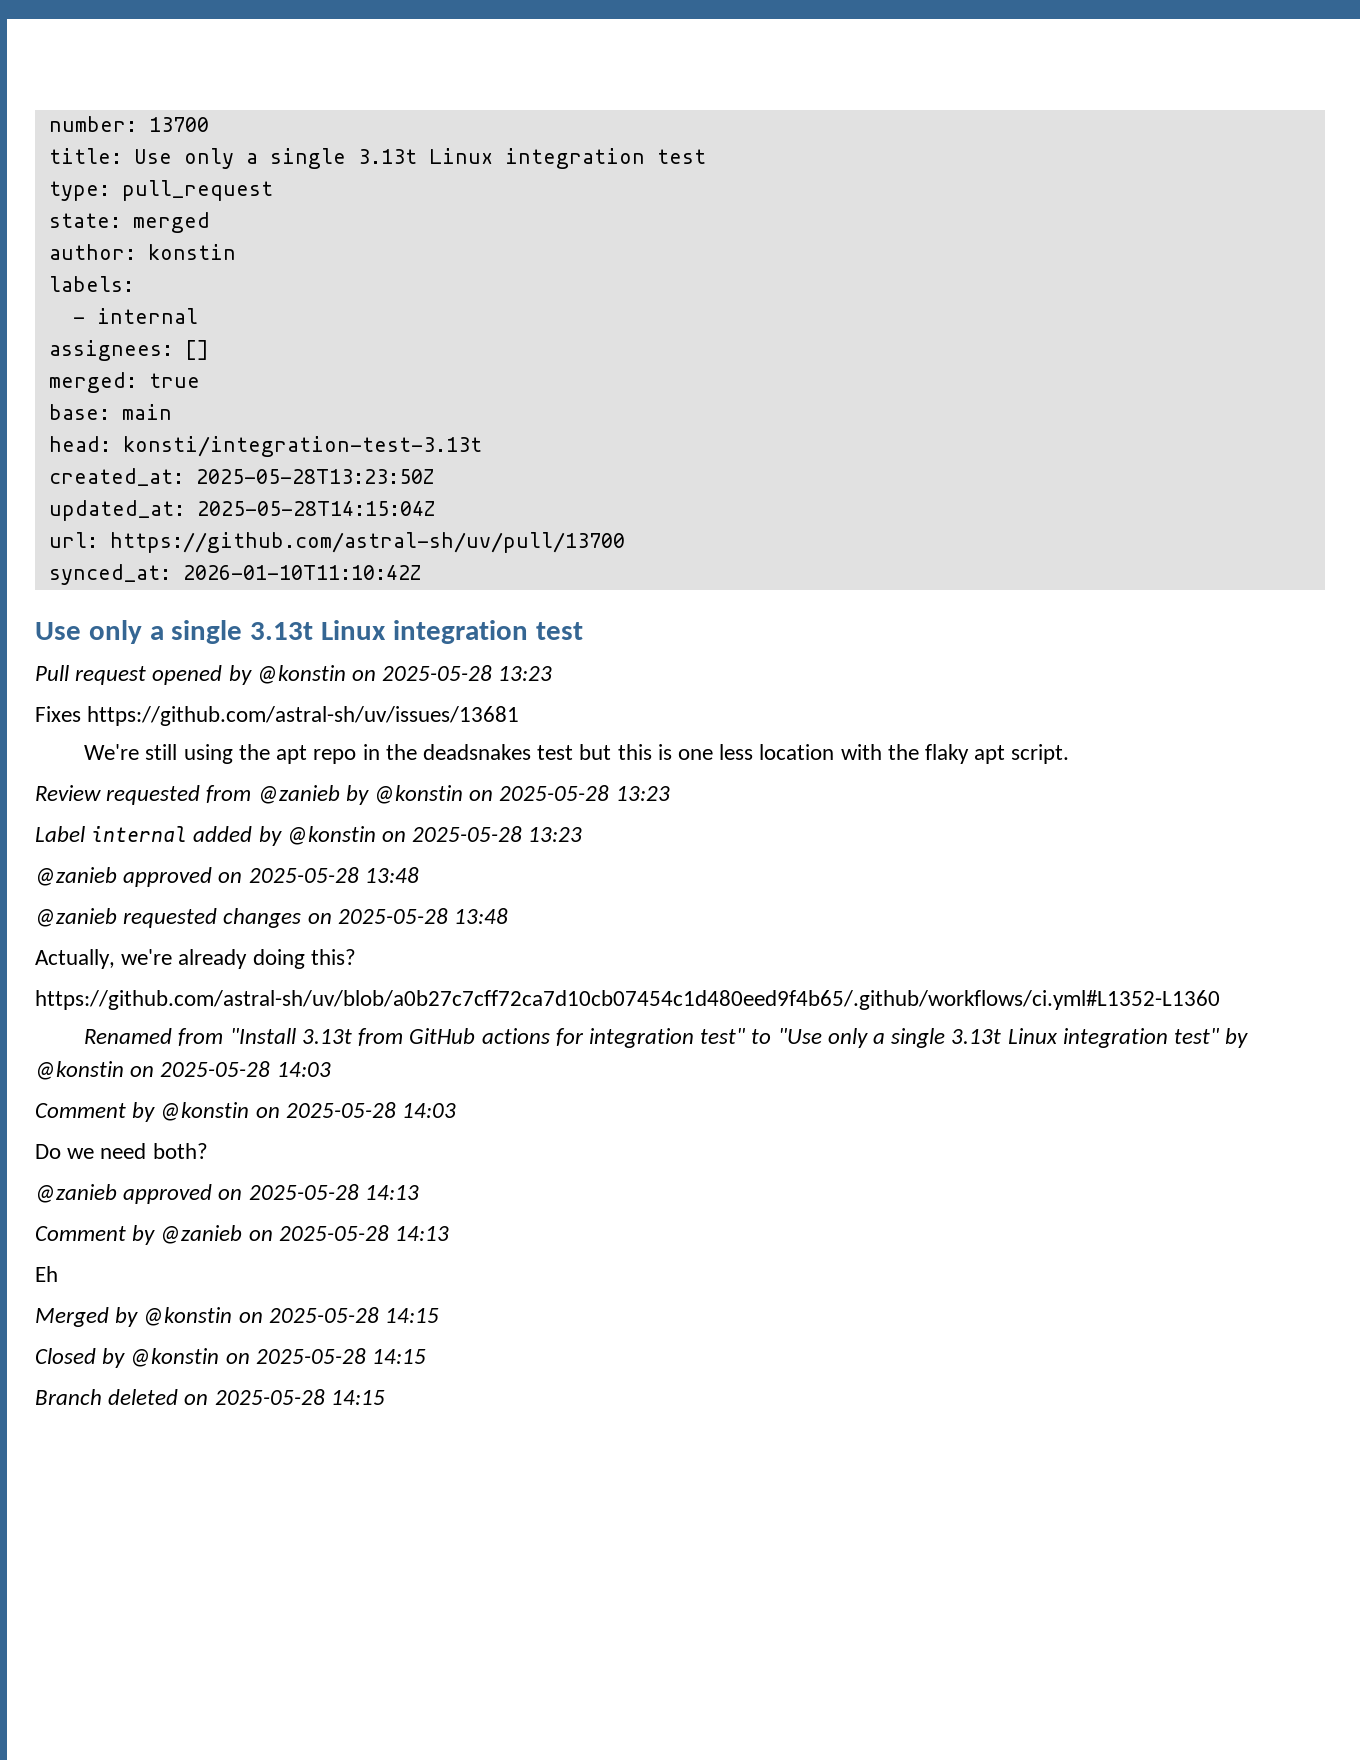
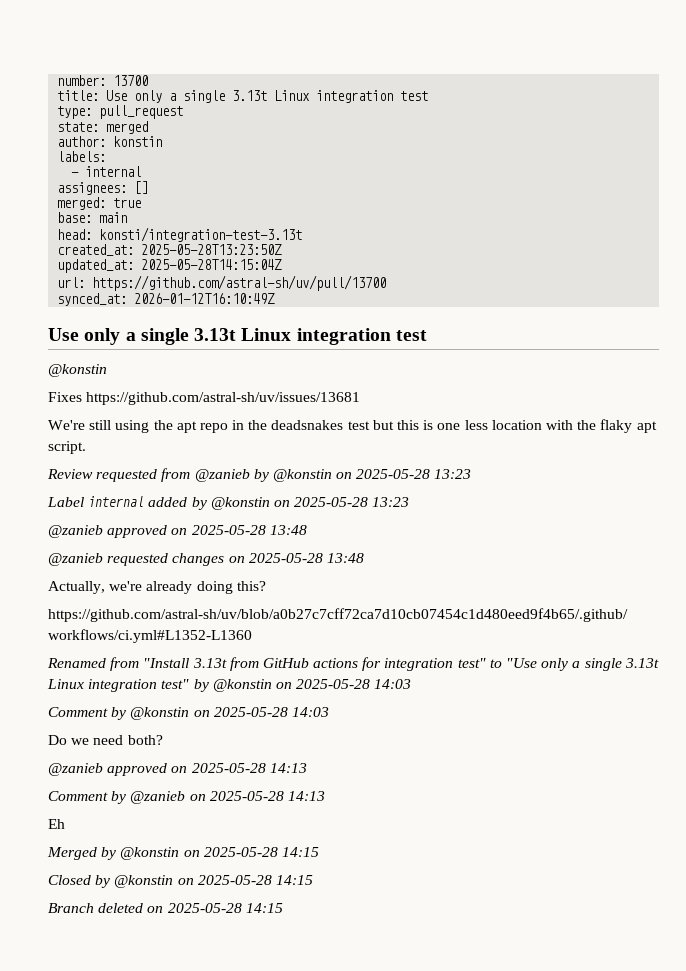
[182,565,421,580] [35,620,583,644] [35,665,553,685] 2026-01-10T11:10:42Z // Use only a single 3.13t Linux integration test // Pull request opened by @konstin on 2025-05-28 13:23 -> [134,293,276,304] [48,328,427,345] [48,364,107,377] 2026-01-12T16:10:49Z // Use only a single 3.13t Linux integration test // @konstin

